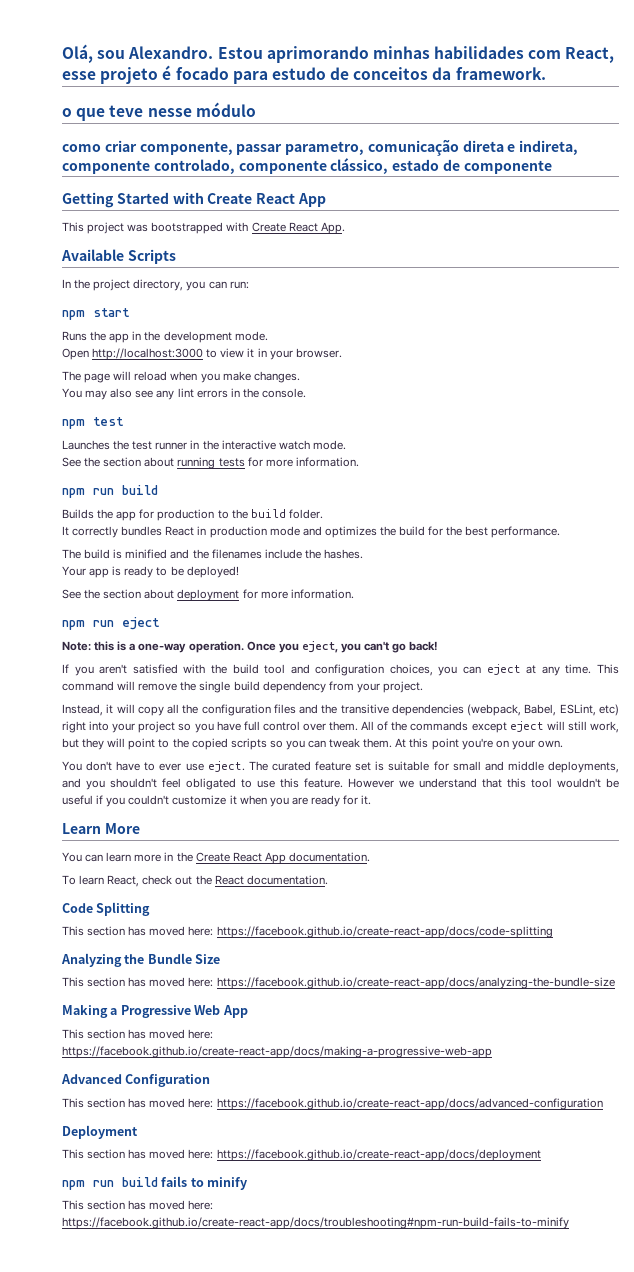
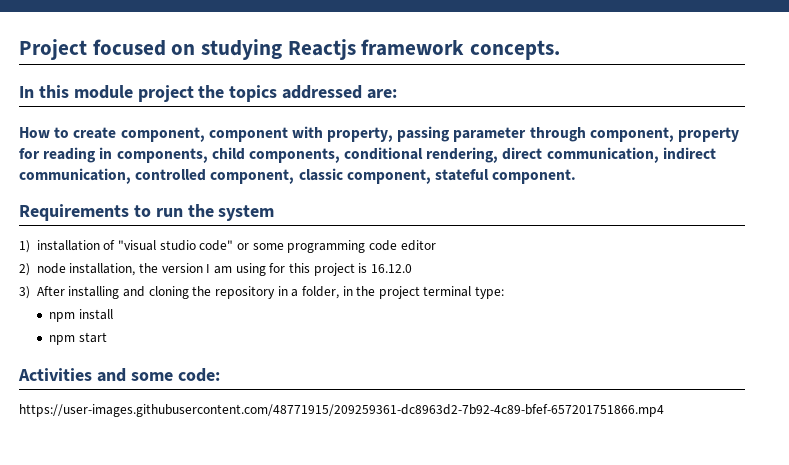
[62,44,615,63] [62,65,546,84] [62,102,256,121] [62,139,579,156] [62,158,552,174] [62,192,326,208] [62,222,345,234] [61,249,176,264] [62,279,249,291] [62,308,130,320] [62,331,268,343] [62,348,342,360] [62,371,300,383] [62,388,306,400] [62,417,124,429] [62,440,346,450] [62,457,359,469] [62,485,158,498] [62,509,323,521] [62,526,561,538] [62,549,363,559] [62,566,239,578] [62,589,354,601] [62,617,160,630] [62,641,439,653] [62,664,619,676] [62,681,423,693] [62,704,619,716] [62,721,619,733] [62,738,563,750] [62,761,619,773] [62,778,619,790] [62,795,372,807] [62,823,140,834] [62,852,370,864] [62,875,328,887] [62,902,151,916] [62,926,553,938] [61,953,221,967] [62,977,615,989] [62,1005,248,1018] [62,1029,214,1039] [62,1046,492,1058] [61,1074,211,1087] [62,1098,603,1110] [62,1125,138,1139] [62,1149,541,1161] [62,1176,248,1190] [62,1200,214,1210] [62,1217,569,1229] Olá, sou Alexandro. Estou aprimorando minhas habilidades com React, esse projeto é focado para estudo de conceitos da framework. // o que teve nesse módulo // como criar componente, passar parametro, comunicação direta e indireta, componente controlado, componente clássico, estado de componente // Getting Started with Create React App // This project was bootstrapped with Create React App. // Available Scripts // In the project directory, you can run: // npm start // Runs the app in the development mode. // Open http://localhost:3000 to view it in your browser. // The page will reload when you make changes. // You may also see any lint errors in the console. // npm test // Launches the test runner in the interactive watch mode. // See the section about running tests for more information. // npm run build // Builds the app for production to the build folder. // It correctly bundles React in production mode and optimizes the build for the best performance. // The build is minified and the filenames include the hashes. // Your app is ready to be deployed! // See the section about deployment for more information. // npm run eject // Note: this is a one-way operation. Once you eject, you can't go back! // If you aren't satisfied with the build tool and configuration choices, you can eject at any time. This command will remove the single build dependency from your project. // Instead, it will copy all the configuration files and the transitive dependencies (webpack, Babel, ESLint, etc) right into your project so you have full control over them. All of the commands except eject will still work, but they will point to the copied scripts so you can tweak them. At this point you're on your own. // You don't have to ever use eject. The curated feature set is suitable for small and middle deployments, and you shouldn't feel obligated to use this feature. However we understand that this tool wouldn't be useful if you couldn't customize it when you are ready for it. // Learn More // You can learn more in the Create React App documentation. // To learn React, check out the React documentation. // Code Splitting // This section has moved here: https://facebook.github.io/create-react-app/docs/code-splitting // Analyzing the Bundle Size // This section has moved here: https://facebook.github.io/create-react-app/docs/analyzing-the-bundle-size // Making a Progressive Web App // This section has moved here: https://facebook.github.io/create-react-app/docs/making-a-progressive-web-app // Advanced Configuration // This section has moved here: https://facebook.github.io/create-react-app/docs/advanced-configuration // Deployment // This section has moved here: https://facebook.github.io/create-react-app/docs/deployment // npm run build fails to minify // This section has moved here: https://facebook.github.io/create-react-app/docs/troubleshooting#npm-run-build-fails-to-minify -> [19,39,561,60] [19,85,398,102] [19,126,740,142] [19,147,716,163] [19,168,577,184] [19,204,275,221] [19,240,436,253] [19,263,412,276] [19,286,505,299] [49,309,114,322] [49,332,108,345] [18,368,220,382] [19,404,664,417] Project focused on studying Reactjs framework concepts. // In this module project the topics addressed are: // How to create component, component with property, passing parameter through component, property for reading in components, child components, conditional rendering, direct communication, indirect communication, controlled component, classic component, stateful component. // Requirements to run the system // 1) installation of "visual studio code" or some programming code editor // 2) node installation, the version I am using for this project is 16.12.0 // 3) After installing and cloning the repository in a folder, in the project terminal type: // npm install // npm start // Activities and some code: // https://user-images.githubusercontent.com/48771915/209259361-dc8963d2-7b92-4c89-bfef-657201751866.mp4

